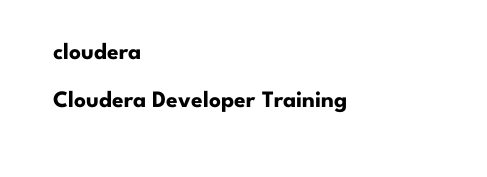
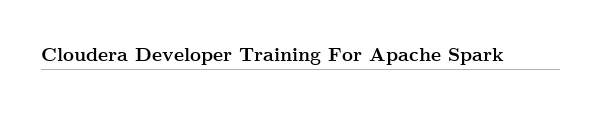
[53,42,141,60] cloudera // -> (41, 54) none
(347, 102) none -> [328,48,504,65] For Apache Spark

